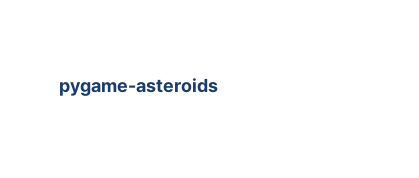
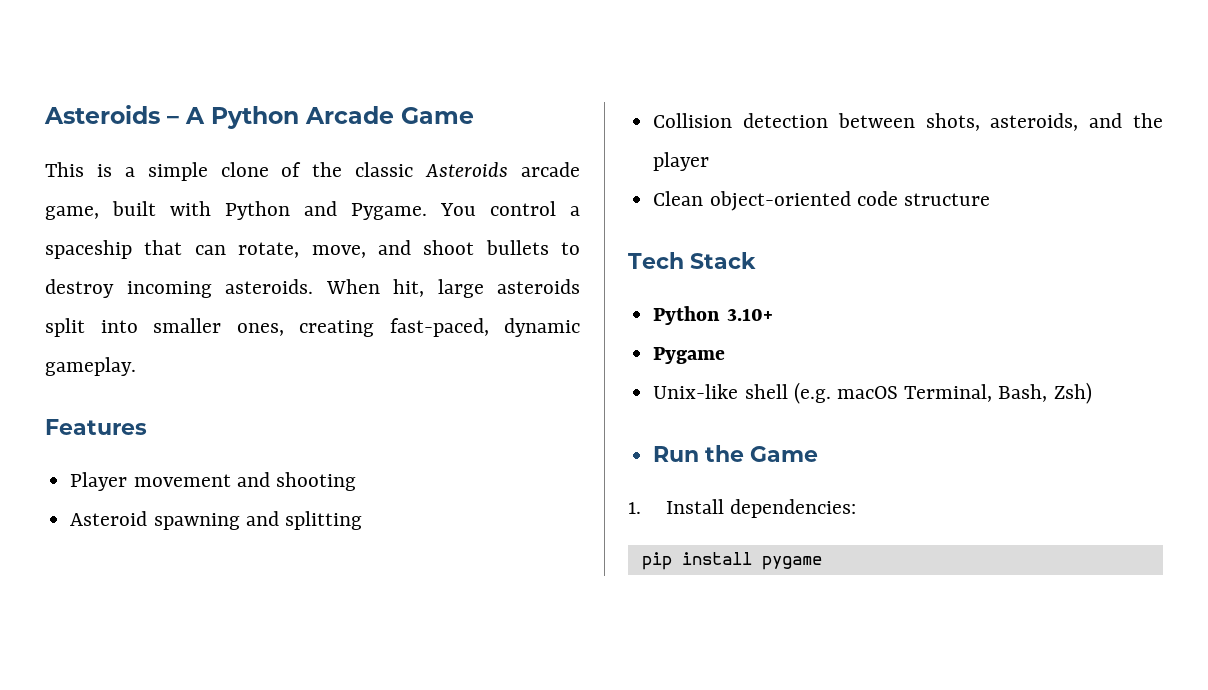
[59,78,218,96] pygame-asteroids -> [44,105,474,129] [45,162,580,181] [45,201,580,220] [45,240,580,259] [45,279,580,298] [45,318,580,337] [45,357,136,376] [45,419,147,435] [70,472,356,491] [70,511,362,530] [653,113,1163,131] [653,152,710,171] [653,191,990,211] [628,252,756,269] [653,306,773,325] [653,347,726,364] [653,382,1092,404] [653,445,819,462] [628,499,856,518] [641,552,822,570] Asteroids – A Python Arcade Game // This is a simple clone of the classic Asteroids arcade game, built with Python and Pygame. You control a spaceship that can rotate, move, and shoot bullets to destroy incoming asteroids. When hit, large asteroids split into smaller ones, creating fast-paced, dynamic gameplay. // Features // Player movement and shooting // Asteroid spawning and splitting // Collision detection between shots, asteroids, and the player // Clean object-oriented code structure // Tech Stack // Python 3.10+ // Pygame // Unix-like shell (e.g. macOS Terminal, Bash, Zsh) // Run the Game // 1. Install dependencies: // pip install pygame

